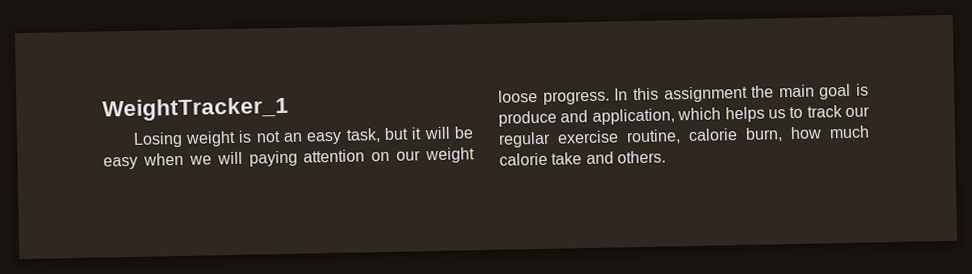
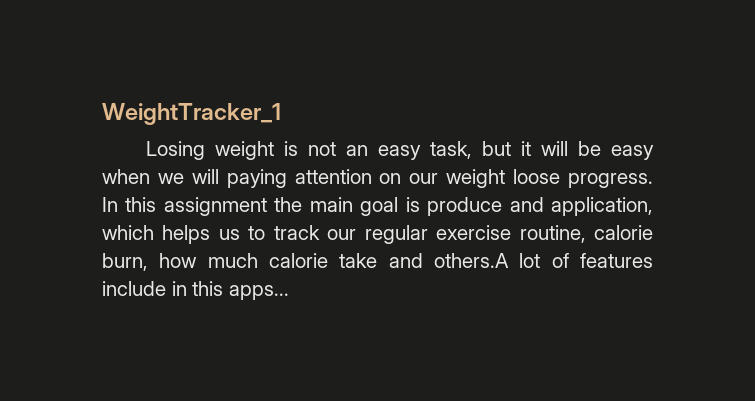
[616,150,666,164] others. -> [434,253,653,268] [102,281,289,300] others.A lot of features include in this apps...

